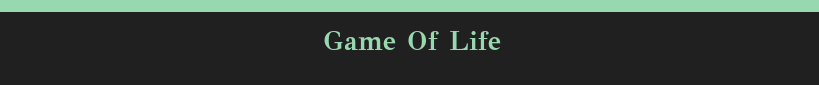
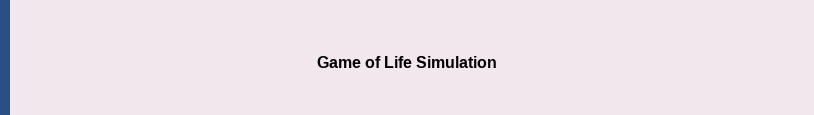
[406,31,501,50] Of Life -> [364,56,498,68] of Life Simulation

